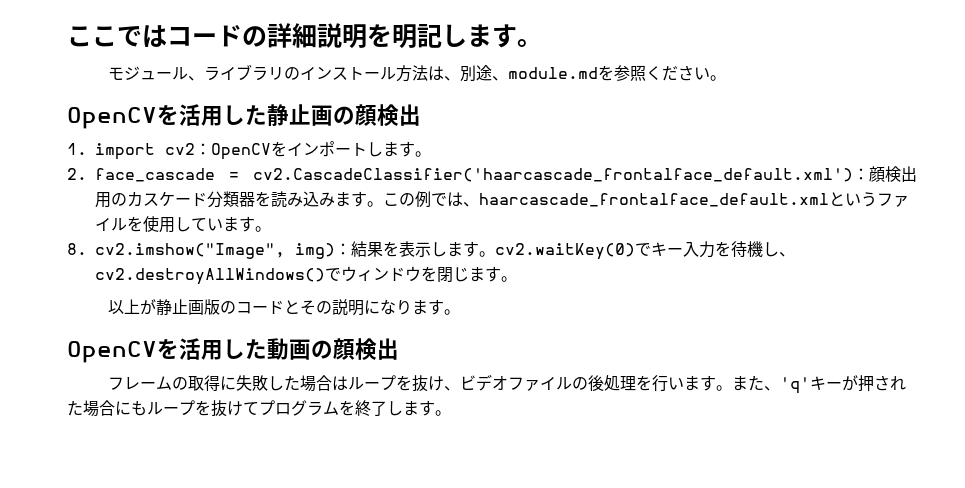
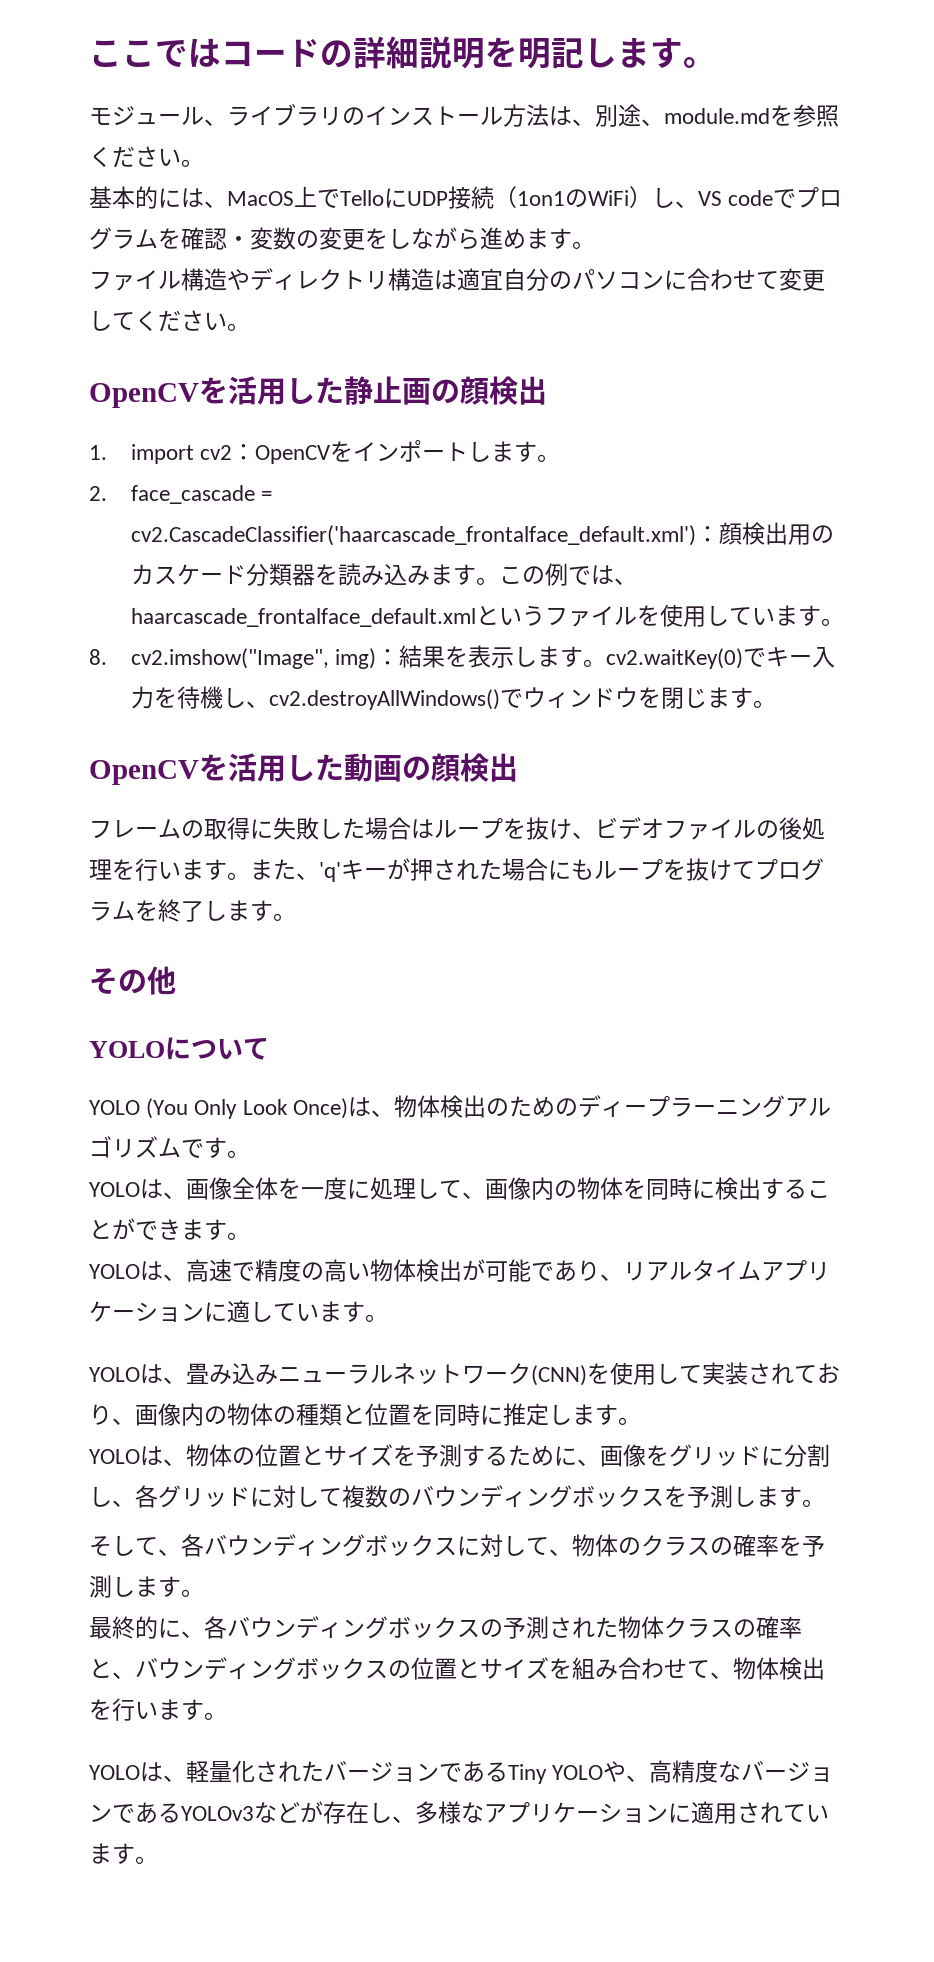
(726, 78) none -> [89,186,843,209] [89,227,595,250] [89,268,825,291] [89,310,250,332] // 基本的には、MacOS上でTelloにUDP接続（1on1のWiFi）し、VS codeでプログラムを確認・変数の変更をしながら進めます。 // ファイル構造やディレクトリ構造は適宜自分のパソコンに合わせて変更してください。
[107,299,460,316] // 以上が静止画版のコードとその説明になります。 -> (777, 704) none
(451, 413) none -> [89,966,176,995] [89,1037,269,1060] [89,1095,831,1119] [89,1136,250,1158] [89,1177,830,1200] [89,1218,250,1240] [89,1259,830,1282] [89,1300,388,1323] [89,1362,840,1386] [89,1403,641,1426] [89,1444,830,1467] [89,1485,825,1508] [89,1534,825,1557] [89,1575,204,1598] [89,1616,802,1639] [89,1657,825,1680] [89,1698,227,1721] [89,1760,834,1784] [89,1801,829,1824] [89,1843,158,1864] // その他 // YOLOについて // YOLO (You Only Look Once)は、物体検出のためのディープラーニングアルゴリズムです。 // YOLOは、画像全体を一度に処理して、画像内の物体を同時に検出することができます。 // YOLOは、高速で精度の高い物体検出が可能であり、リアルタイムアプリケーションに適しています。 // YOLOは、畳み込みニューラルネットワーク(CNN)を使用して実装されており、画像内の物体の種類と位置を同時に推定します。 // YOLOは、物体の位置とサイズを予測するために、画像をグリッドに分割し、各グリッドに対して複数のバウンディングボックスを予測します。 // そして、各バウンディングボックスに対して、物体のクラスの確率を予測します。 // 最終的に、各バウンディングボックスの予測された物体クラスの確率と、バウンディングボックスの位置とサイズを組み合わせて、物体検出を行います。 // YOLOは、軽量化されたバージョンであるTiny YOLOや、高精度なバージョンであるYOLOv3などが存在し、多様なアプリケーションに適用されています。

